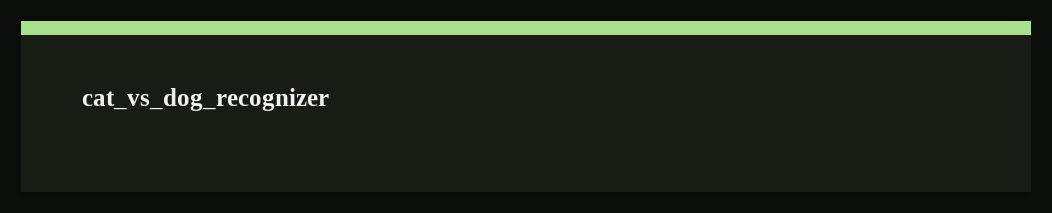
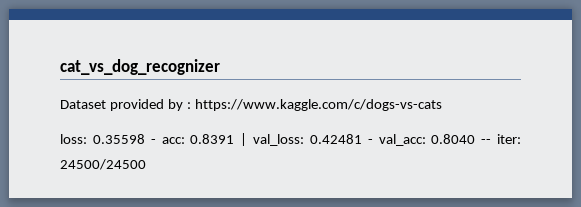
(329, 99) none -> [60,99,442,111] [60,133,521,146] [60,159,146,170] // Dataset provided by : https://www.kaggle.com/c/dogs-vs-cats // loss: 0.35598 - acc: 0.8391 | val_loss: 0.42481 - val_acc: 0.8040 -- iter: 24500/24500

